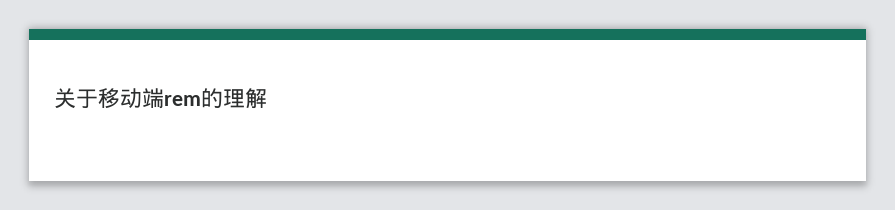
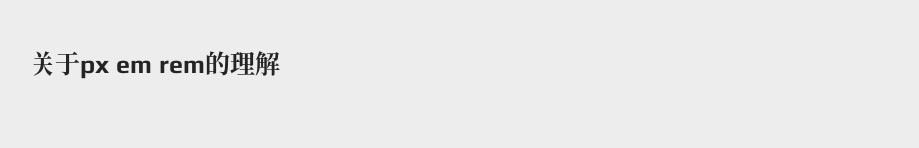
[98,88,164,109] 移动端 -> [80,60,152,79] px em

